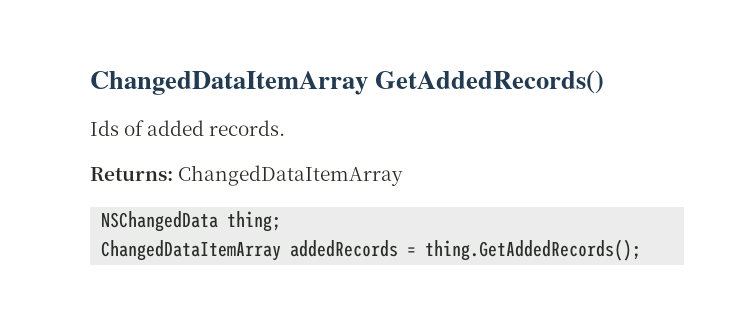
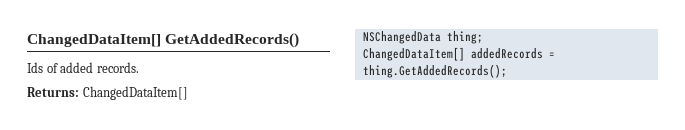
[90,71,368,95] ChangedDataItemArray -> [27,34,161,47] ChangedDataItem[]
[178,165,404,186] ChangedDataItemArray -> [82,86,188,100] ChangedDataItem[]
[101,240,282,261] ChangedDataItemArray -> [362,47,465,61] ChangedDataItem[]

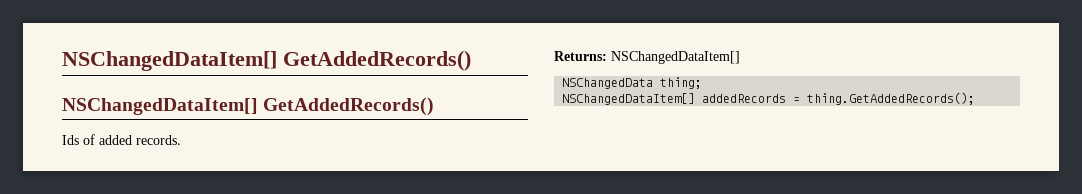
[27,34,161,47] ChangedDataItem[] -> [62,50,471,71] [62,98,258,115] NSChangedDataItem[] GetAddedRecords() // NSChangedDataItem[]
[82,86,188,100] ChangedDataItem[] -> [611,51,740,64] NSChangedDataItem[]
[362,47,465,61] ChangedDataItem[] -> [562,93,696,105] NSChangedDataItem[]

